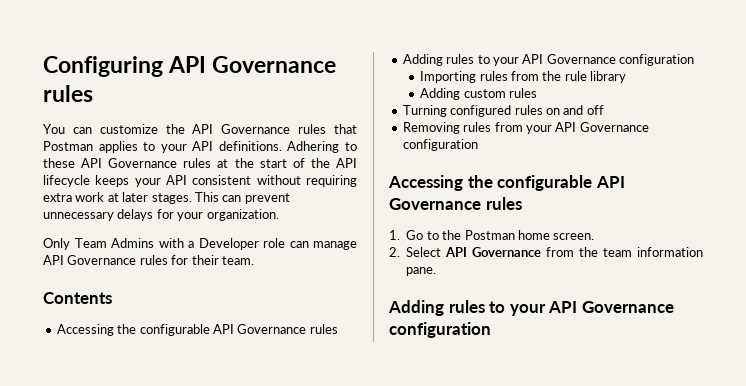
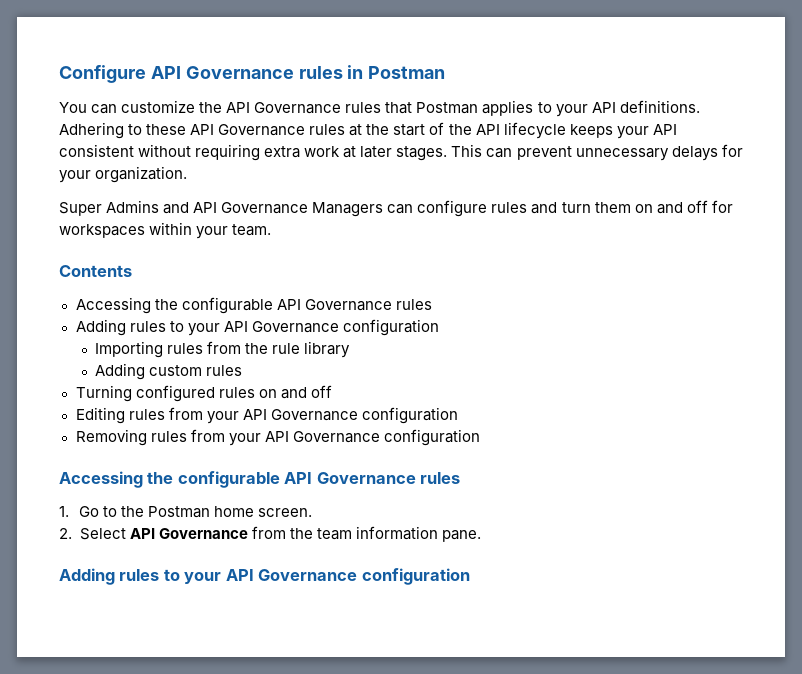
[43,56,337,77] [43,85,93,102] Configuring API Governance rules -> [59,65,446,83] Configure API Governance rules in Postman
[43,238,357,250] [43,255,219,265] Only Team Admins with a Developer role can manage API Governance rules for their -> [59,200,733,217] [59,222,229,239] Super Admins and API Governance Managers can configure rules and turn them on and off for workspaces within your
(604, 110) none -> [75,407,458,424] // Editing rules from your API Governance configuration

